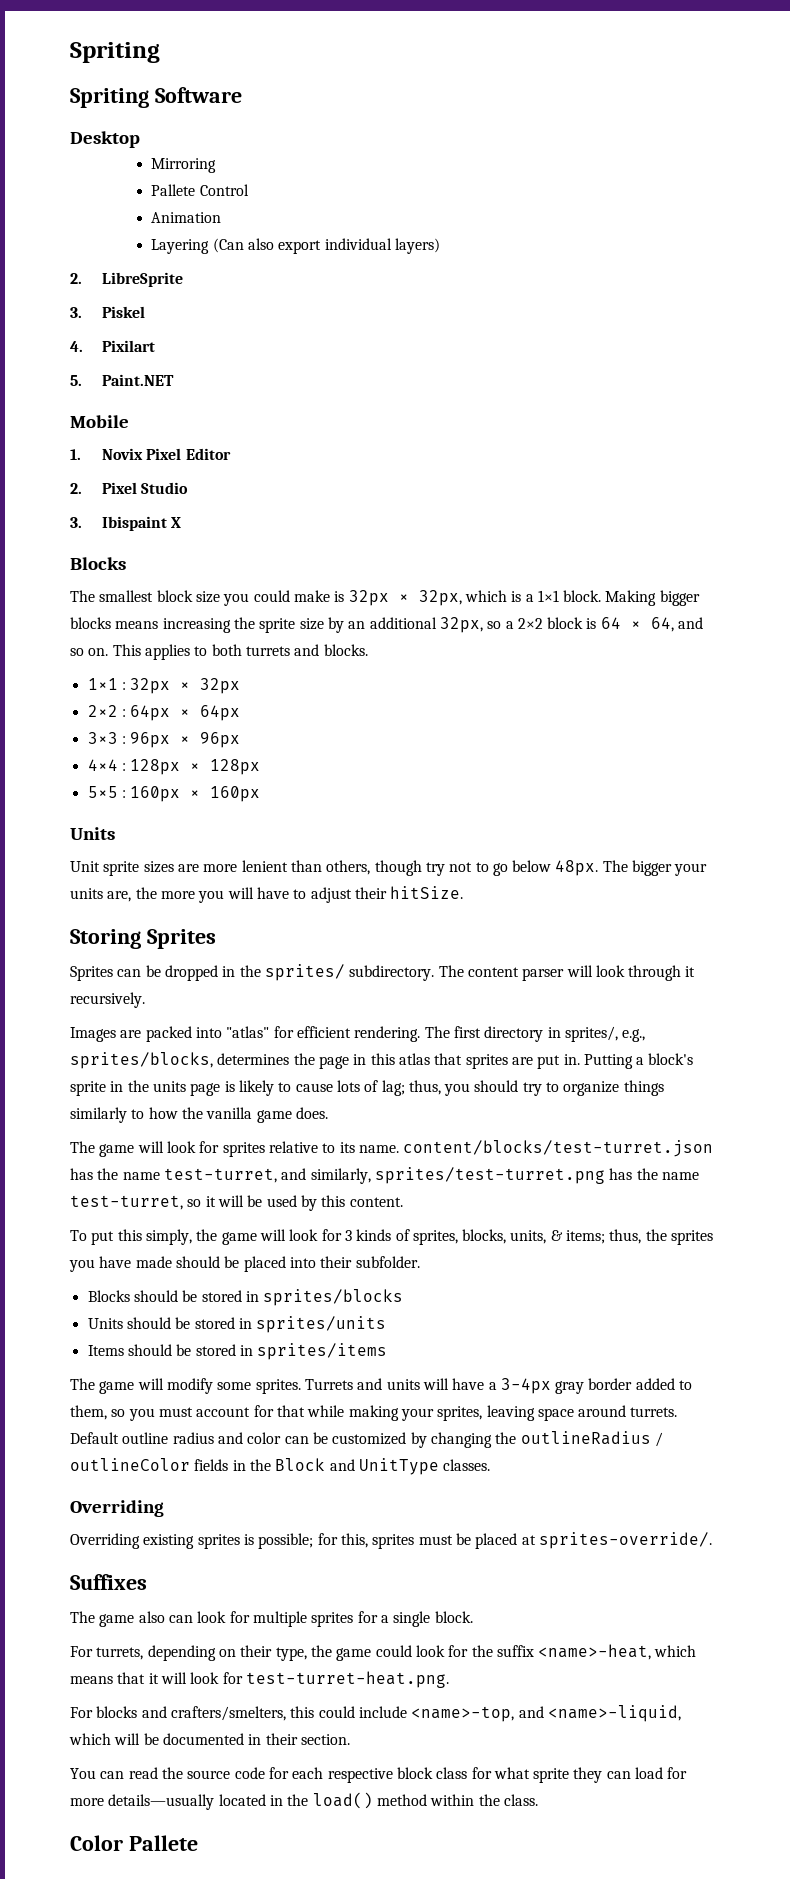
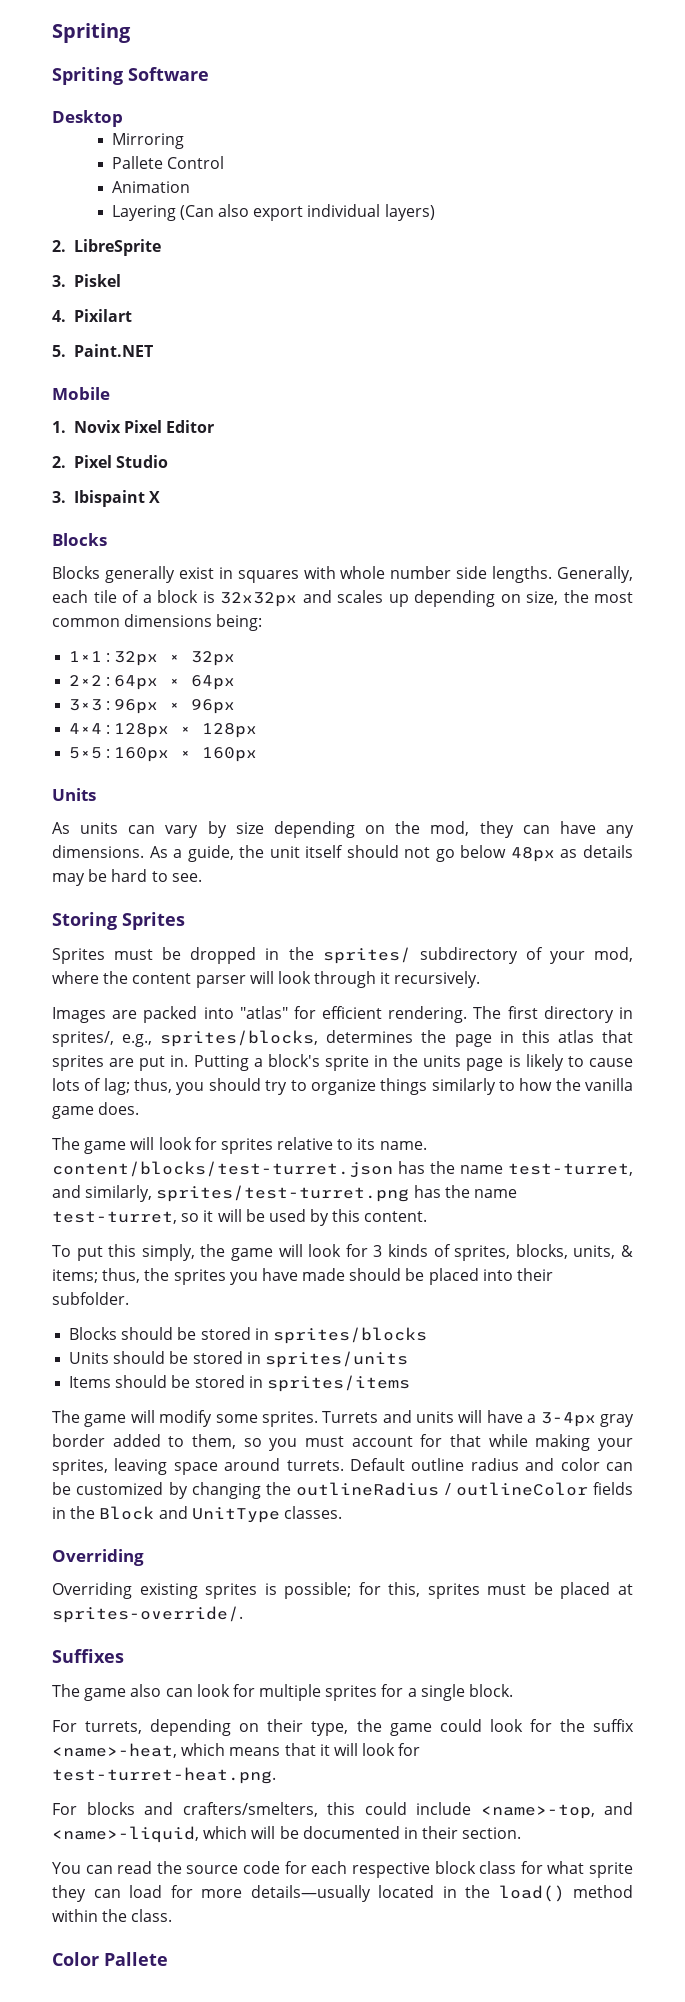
[70,590,700,606] [70,617,704,633] [70,644,368,660] The smallest block size you could make is 32px × 32px, which is a 1×1 block. Making bigger blocks means increasing the sprite size by an additional 32px, so a 2×2 block is 64 × 64, and so on. This applies to both turrets and blocks. -> [52,566,633,583] [52,590,633,607] [52,614,263,631] Blocks generally exist in squares with whole number side lengths. Generally, each tile of a block is 32x32px and scales up depending on size, the most common dimensions being:
[70,860,708,876] [70,886,464,903] Unit sprite sizes are more lenient than others, though try not to go below 48px. The bigger your units are, the more you will have to adjust their hitSize. -> [52,821,634,838] [52,845,634,862] [52,869,202,886] As units can vary by size depending on the mod, they can have any dimensions. As a guide, the unit itself should not go below 48px as details may be hard to see.
[117,969,142,977] can -> [114,949,154,960] must
[349,965,464,981] subdirectory. The -> [419,947,634,964] [52,971,129,984] subdirectory of your mod, where the

